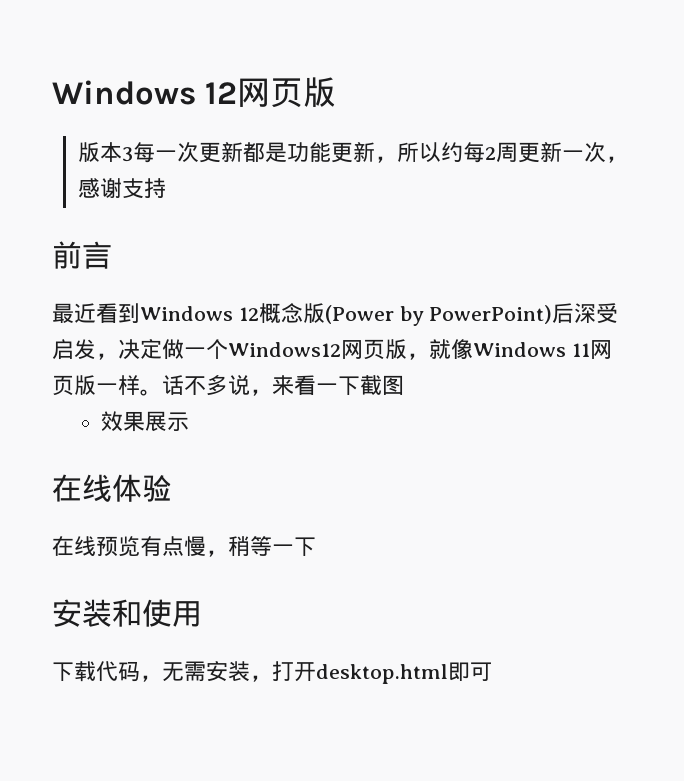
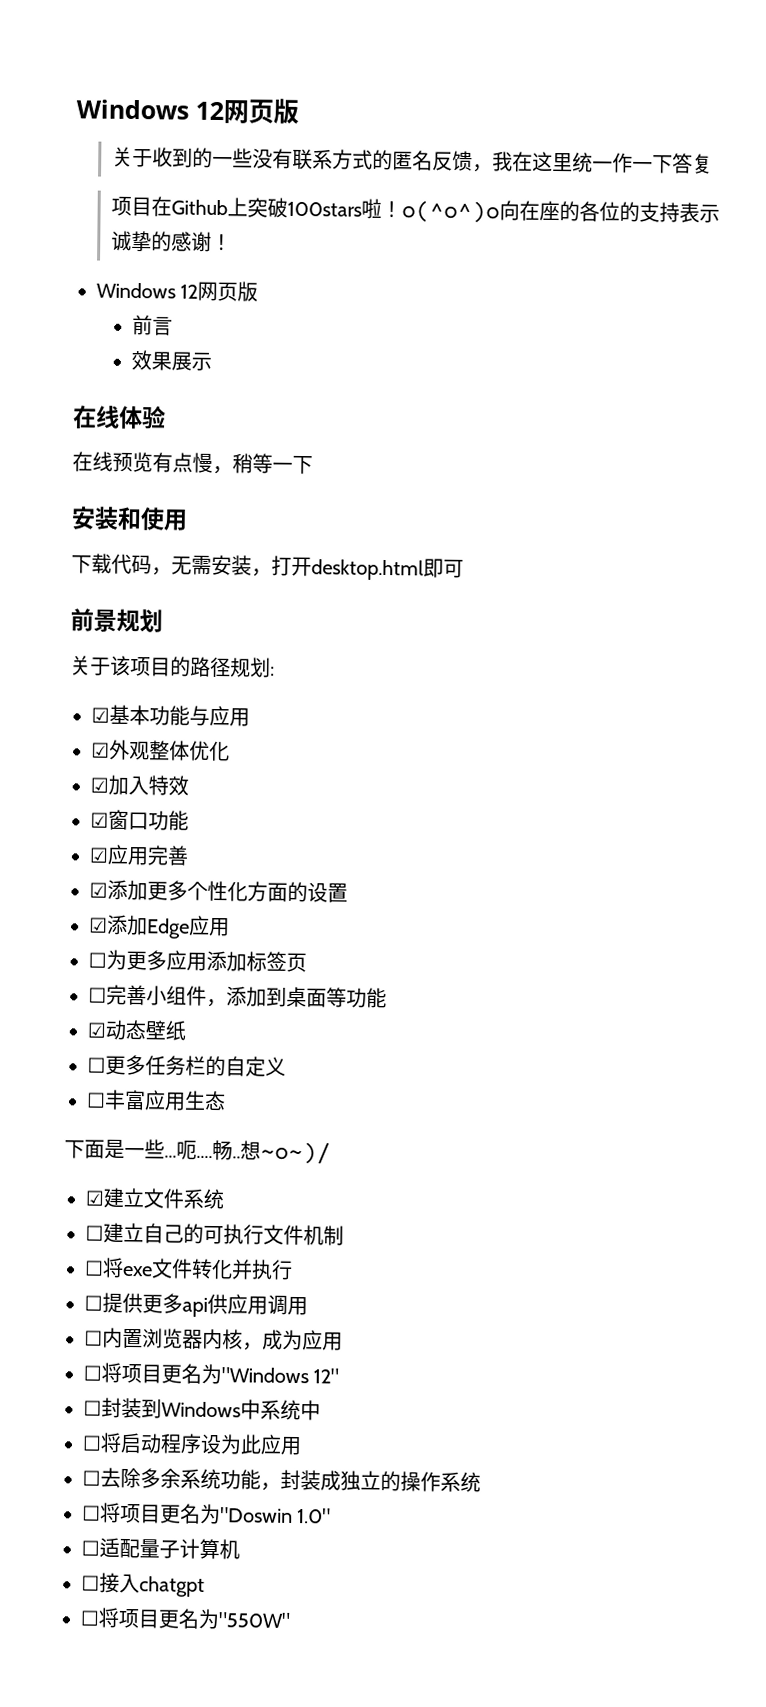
[52,77,336,108] [77,142,628,163] [77,178,166,199] [52,241,112,269] [52,303,619,326] [52,339,612,360] [52,375,404,396] Windows 12网页版 // 版本3每一次更新都是功能更新，所以约每2周更新一次，感谢支持 // 前言 // 最近看到Windows 12概念版(Power by PowerPoint)后深受启发，决定做一个Windows12网页版，就像Windows 11网页版一样。话不多说，来看一下截图 -> [76,98,299,124] [112,146,714,174] [111,196,721,224] [111,230,233,252] [96,281,259,302] [132,314,174,336] Windows 12网页版 // 关于收到的一些没有联系方式的匿名反馈，我在这里统一作一下答复 // 项目在Github上突破100stars啦！o(^o^)o向在座的各位的支持表示诚挚的感谢！ // Windows 12网页版 // 前言
(492, 671) none -> [70,608,163,633] [70,655,275,678] [91,704,250,727] [91,739,230,762] [90,774,189,796] [90,809,189,831] [89,844,189,866] [89,879,348,903] [89,914,230,939] [88,949,307,973] [88,984,387,1009] [87,1019,187,1041] [87,1054,286,1077] [86,1089,226,1111] [64,1139,331,1165] [85,1187,225,1210] [85,1222,344,1246] [84,1257,293,1280] [84,1292,308,1317] [84,1327,343,1351] [83,1362,340,1385] [83,1397,321,1421] [82,1432,302,1456] [82,1467,481,1493] [82,1502,332,1525] [81,1537,240,1560] [81,1572,205,1597] [80,1607,290,1630] // 前景规划 // 关于该项目的路径规划: // ☑基本功能与应用 // ☑外观整体优化 // ☑加入特效 // ☑窗口功能 // ☑应用完善 // ☑添加更多个性化方面的设置 // ☑添加Edge应用 // ☐为更多应用添加标签页 // ☐完善小组件，添加到桌面等功能 // ☑动态壁纸 // ☐更多任务栏的自定义 // ☐丰富应用生态 // 下面是一些...呃....畅..想~o~)/ // ☑建立文件系统 // ☐建立自己的可执行文件机制 // ☐将exe文件转化并执行 // ☐提供更多api供应用调用 // ☐内置浏览器内核，成为应用 // ☐将项目更名为"Windows 12" // ☐封装到Windows中系统中 // ☐将启动程序设为此应用 // ☐去除多余系统功能，封装成独立的操作系统 // ☐将项目更名为"Doswin 1.0" // ☐适配量子计算机 // ☐接入chatgpt // ☐将项目更名为"550W"

